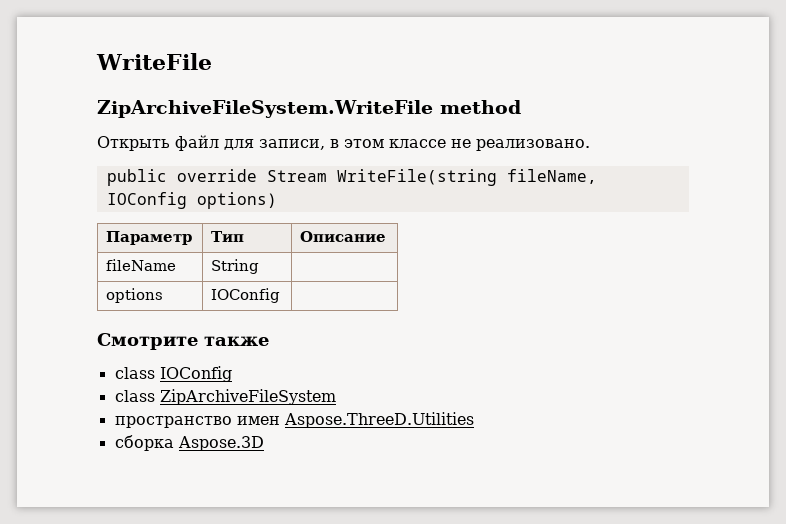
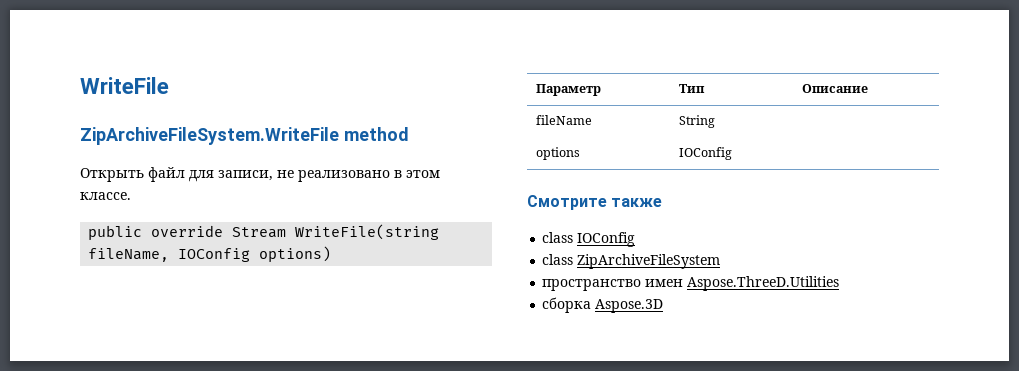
[330,139,590,151] в этом классе не реализовано. -> [277,170,440,182] [80,192,131,200] не реализовано в этом классе.

